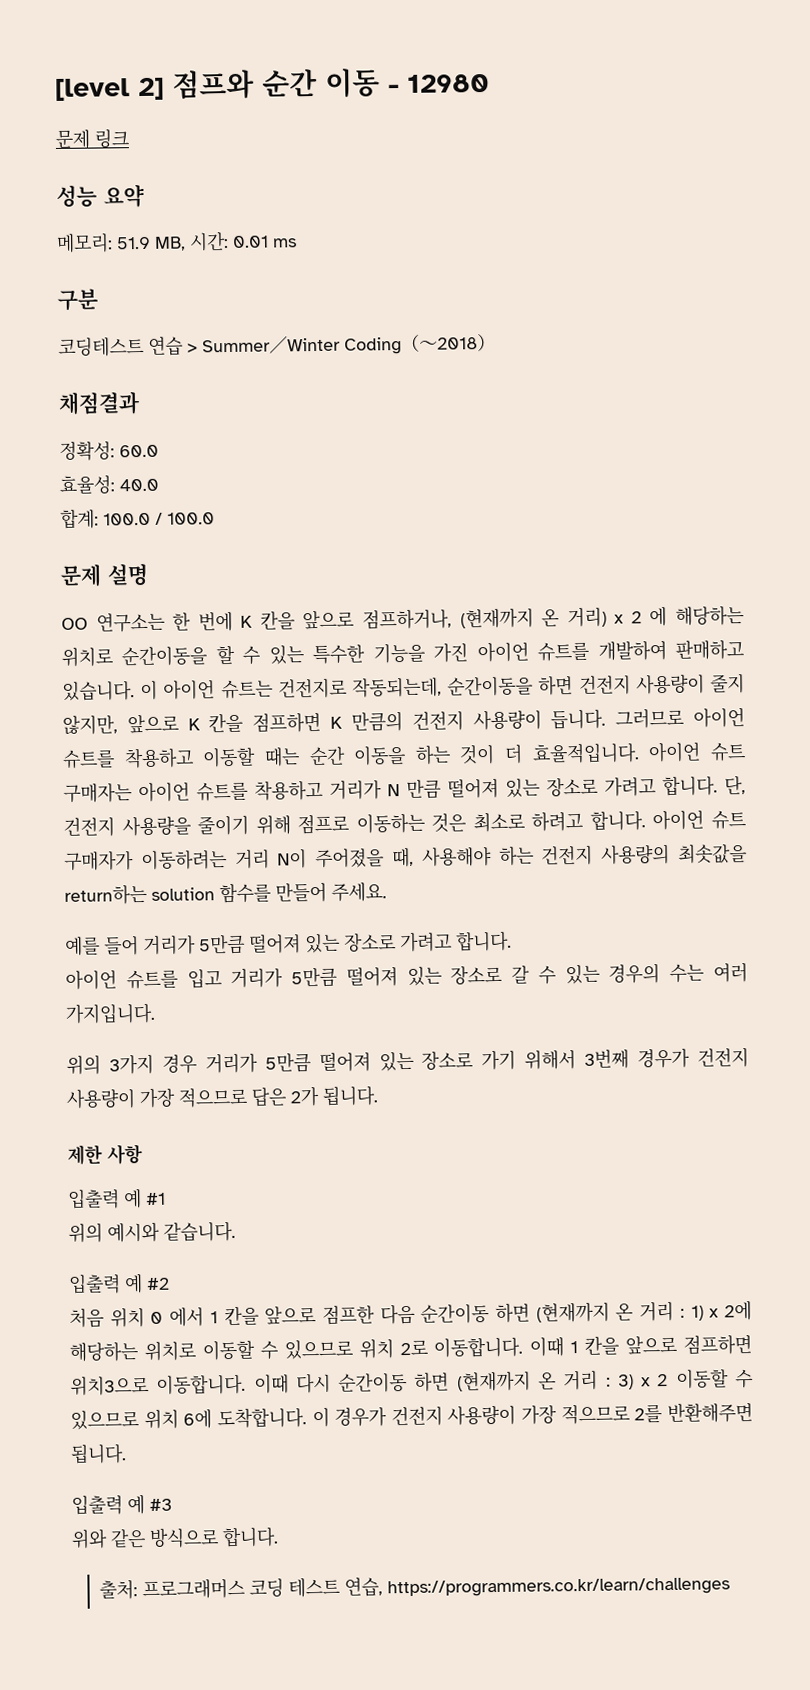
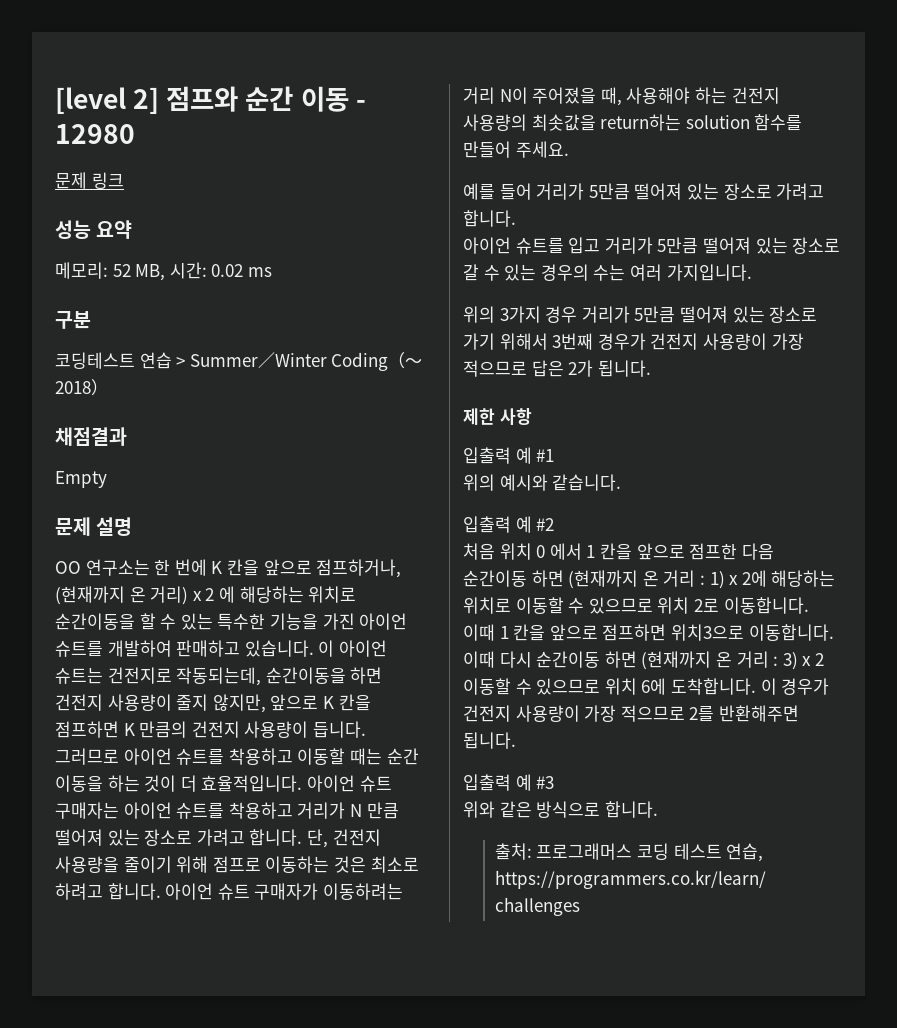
[116,236,151,250] 51.9 -> [112,264,131,277] 52
[232,235,269,248] 0.01 -> [211,264,244,277] 0.02
[59,441,159,461] [59,475,159,494] [60,509,215,529] 정확성: 60.0 // 효율성: 40.0 // 합계: 100.0 / 100.0 -> [55,471,107,488] Empty

